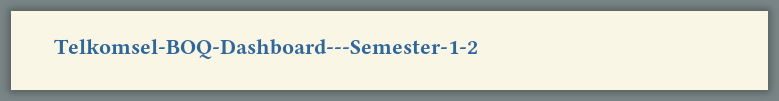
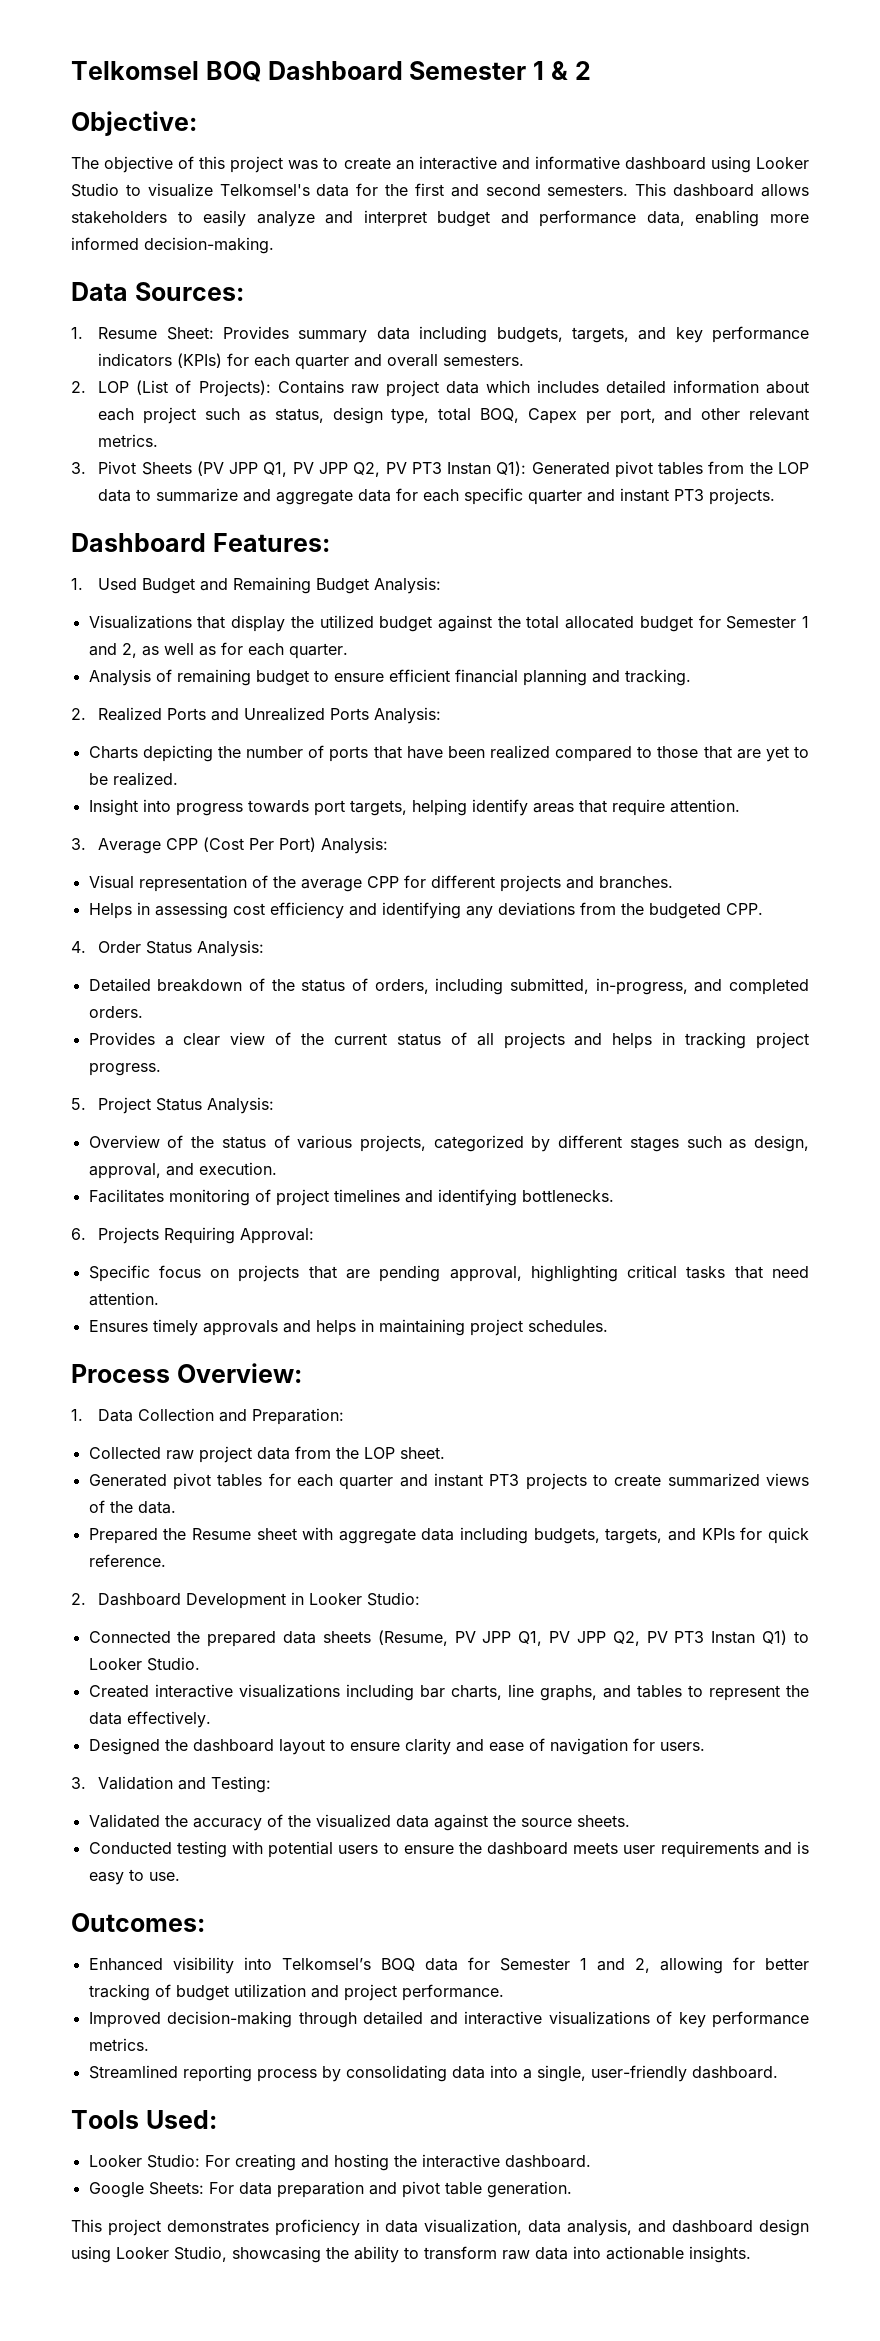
[54,39,478,59] Telkomsel-BOQ-Dashboard---Semester-1-2 -> [71,61,591,82] [71,111,197,136] [71,156,809,173] [71,183,809,197] [71,210,809,227] [71,237,274,254] [71,282,244,301] [71,326,809,343] [98,353,525,370] [71,380,810,397] [98,407,809,424] [98,434,159,447] [71,461,810,478] [98,488,776,505] [71,533,330,552] [71,577,442,594] [88,615,810,632] [88,642,348,659] [88,669,691,686] [71,707,442,724] [88,745,809,762] [88,772,178,786] [88,799,740,816] [71,837,389,854] [88,875,673,892] [88,902,763,919] [71,940,265,957] [88,978,809,995] [88,1006,143,1018] [88,1032,809,1049] [88,1063,161,1076] [71,1097,275,1114] [88,1135,810,1152] [88,1162,277,1179] [88,1189,614,1206] [71,1227,315,1244] [88,1265,809,1282] [88,1292,159,1306] [88,1319,608,1336] [71,1363,302,1383] [71,1408,345,1425] [88,1446,445,1463] [88,1473,809,1490] [88,1500,176,1514] [88,1527,810,1544] [88,1554,166,1567] [71,1592,421,1609] [88,1630,809,1647] [88,1657,200,1671] [88,1684,809,1701] [88,1711,211,1728] [88,1738,705,1755] [71,1776,272,1793] [88,1814,630,1831] [88,1841,809,1858] [88,1869,180,1885] [71,1913,205,1932] [88,1957,809,1974] [88,1984,504,2001] [88,2011,810,2028] [88,2038,149,2051] [88,2065,778,2082] [71,2110,217,2129] [88,2154,591,2171] [88,2181,572,2198] [71,2219,809,2236] [71,2246,751,2263] Telkomsel BOQ Dashboard Semester 1 & 2 // Objective: // The objective of this project was to create an interactive and informative dashboard using Looker Studio to visualize Telkomsel's data for the first and second semesters. This dashboard allows stakeholders to easily analyze and interpret budget and performance data, enabling more informed decision-making. // Data Sources: // 1. Resume Sheet: Provides summary data including budgets, targets, and key performance indicators (KPIs) for each quarter and overall semesters. // 2. LOP (List of Projects): Contains raw project data which includes detailed information about each project such as status, design type, total BOQ, Capex per port, and other relevant metrics. // 3. Pivot Sheets (PV JPP Q1, PV JPP Q2, PV PT3 Instan Q1): Generated pivot tables from the LOP data to summarize and aggregate data for each specific quarter and instant PT3 projects. // Dashboard Features: // 1. Used Budget and Remaining Budget Analysis: // Visualizations that display the utilized budget against the total allocated budget for Semester 1 and 2, as well as for each quarter. // Analysis of remaining budget to ensure efficient financial planning and tracking. // 2. Realized Ports and Unrealized Ports Analysis: // Charts depicting the number of ports that have been realized compared to those that are yet to be realized. // Insight into progress towards port targets, helping identify areas that require attention. // 3. Average CPP (Cost Per Port) Analysis: // Visual representation of the average CPP for different projects and branches. // Helps in assessing cost efficiency and identifying any deviations from the budgeted CPP. // 4. Order Status Analysis: // Detailed breakdown of the status of orders, including submitted, in-progress, and completed orders. // Provides a clear view of the current status of all projects and helps in tracking project progress. // 5. Project Status Analysis: // Overview of the status of various projects, categorized by different stages such as design, approval, and execution. // Facilitates monitoring of project timelines and identifying bottlenecks. // 6. Projects Requiring Approval: // Specific focus on projects that are pending approval, highlighting critical tasks that need attention. // Ensures timely approvals and helps in maintaining project schedules. // Process Overview: // 1. Data Collection and Preparation: // Collected raw project data from the LOP sheet. // Generated pivot tables for each quarter and instant PT3 projects to create summarized views of the data. // Prepared the Resume sheet with aggregate data including budgets, targets, and KPIs for quick reference. // 2. Dashboard Development in Looker Studio: // Connected the prepared data sheets (Resume, PV JPP Q1, PV JPP Q2, PV PT3 Instan Q1) to Looker Studio. // Created interactive visualizations including bar charts, line graphs, and tables to represent the data effectively. // Designed the dashboard layout to ensure clarity and ease of navigation for users. // 3. Validation and Testing: // Validated the accuracy of the visualized data against the source sheets. // Conducted testing with potential users to ensure the dashboard meets user requirements and is easy to use. // Outcomes: // Enhanced visibility into Telkomsel’s BOQ data for Semester 1 and 2, allowing for better tracking of budget utilization and project performance. // Improved decision-making through detailed and interactive visualizations of key performance metrics. // Streamlined reporting process by consolidating data into a single, user-friendly dashboard. // Tools Used: // Looker Studio: For creating and hosting the interactive dashboard. // Google Sheets: For data preparation and pivot table generation. // This project demonstrates proficiency in data visualization, data analysis, and dashboard design using Looker Studio, showcasing the ability to transform raw data into actionable insights.

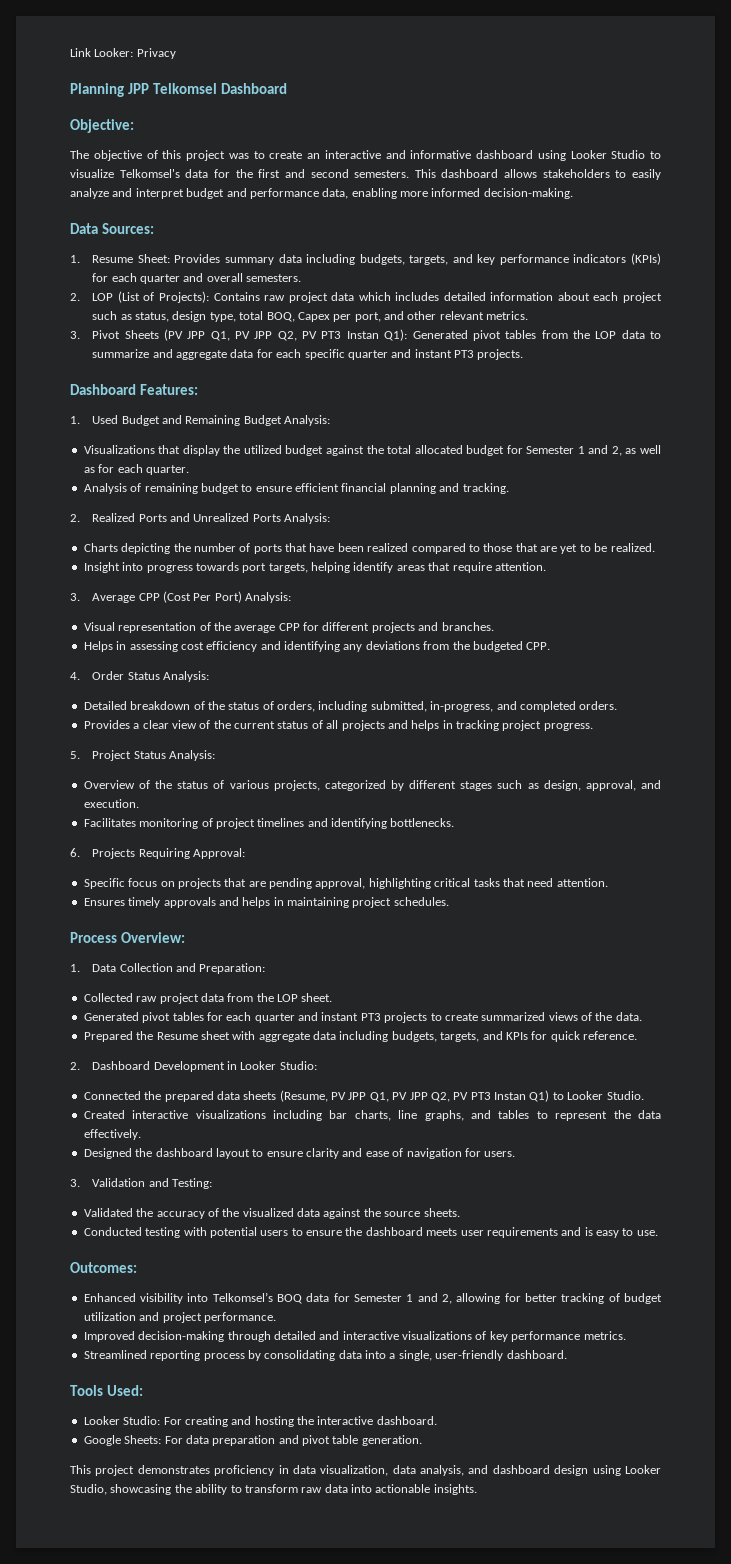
[71,61,591,82] Telkomsel BOQ Dashboard Semester 1 & 2 -> [70,48,176,59] [70,83,287,97] Link Looker: Privacy // Planning JPP Telkomsel Dashboard

